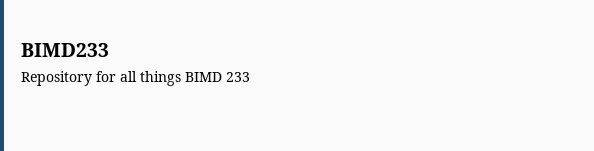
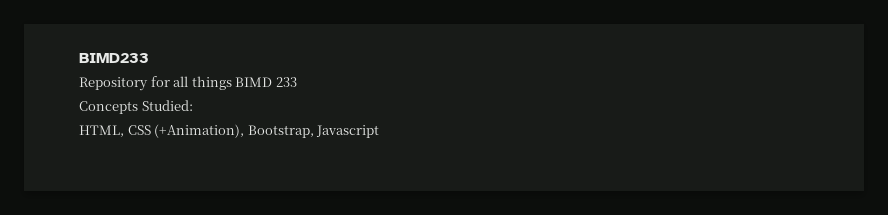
(250, 77) none -> [79,100,193,114] [79,124,380,138] // Concepts Studied: // HTML, CSS (+Animation), Bootstrap, Javascript

